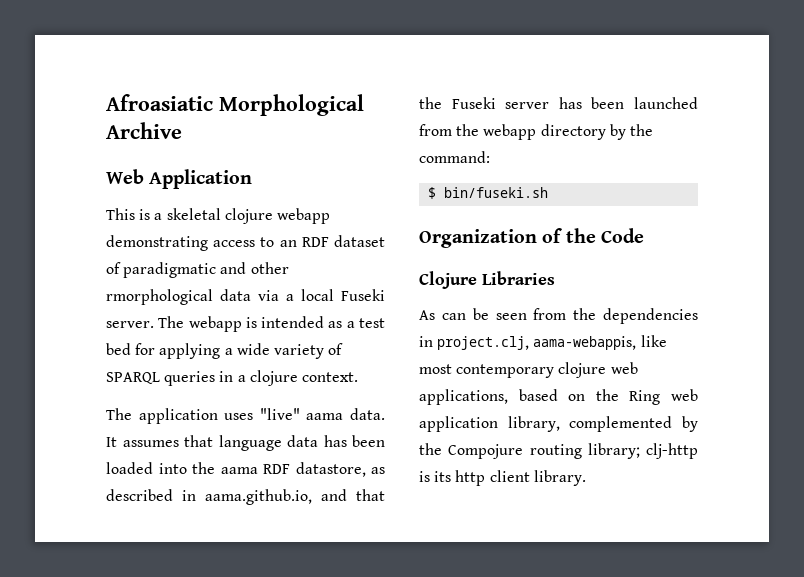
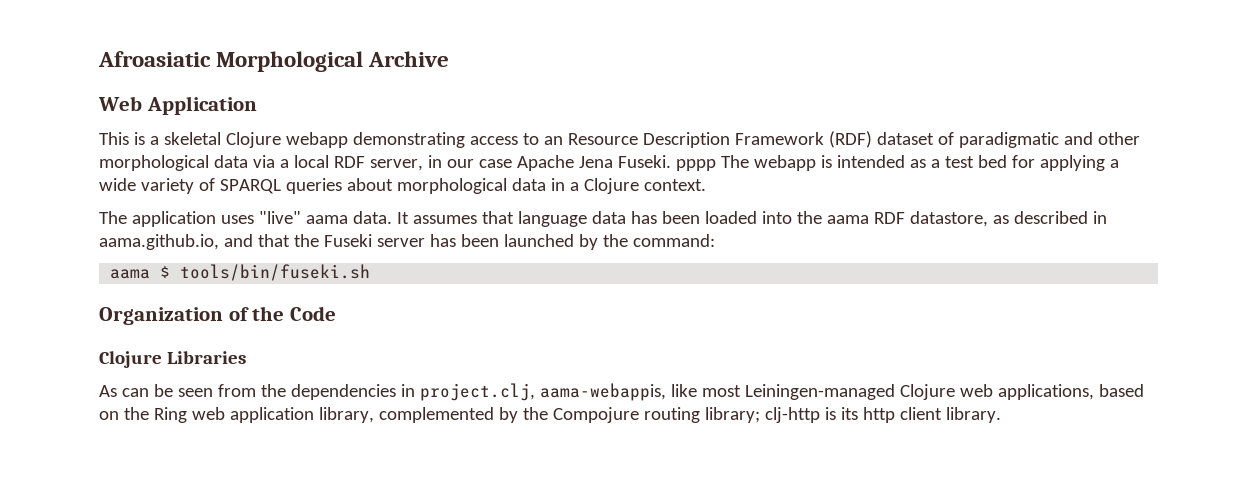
[224,208,273,224] clojure -> [225,132,281,148] Clojure
[301,237,329,247] RDF -> [567,131,872,148] Resource Description Framework (RDF)
[106,289,213,305] rmorphological -> [99,155,209,171] morphological
[341,289,385,301] [106,321,154,328] Fuseki server. -> [333,155,716,171] RDF server, in our case Apache Jena Fuseki. pppp
(216, 378) none -> [346,178,546,194] about morphological data
[249,370,298,386] clojure -> [583,178,639,194] Clojure
[419,124,606,140] from the webapp directory -> (574, 240) none
[428,187,549,199] $ bin/fuseki.sh -> [110,264,371,281] aama $ tools/bin/fuseki.sh
[456,362,607,378] contemporary clojure -> [744,384,955,400] Leiningen-managed Clojure

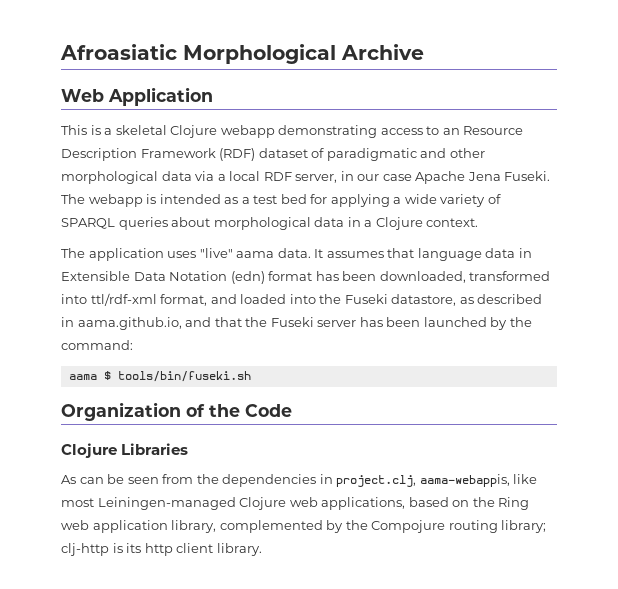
[675,159,716,171] pppp -> (551, 176) none
[630,211,700,224] has been -> [518,248,532,258] [61,271,551,284] [61,293,237,306] in Extensible Data Notation (edn) format has been downloaded, transformed into ttl/rdf-xml format, and
[826,212,905,224] aama RDF -> [344,294,388,304] Fuseki

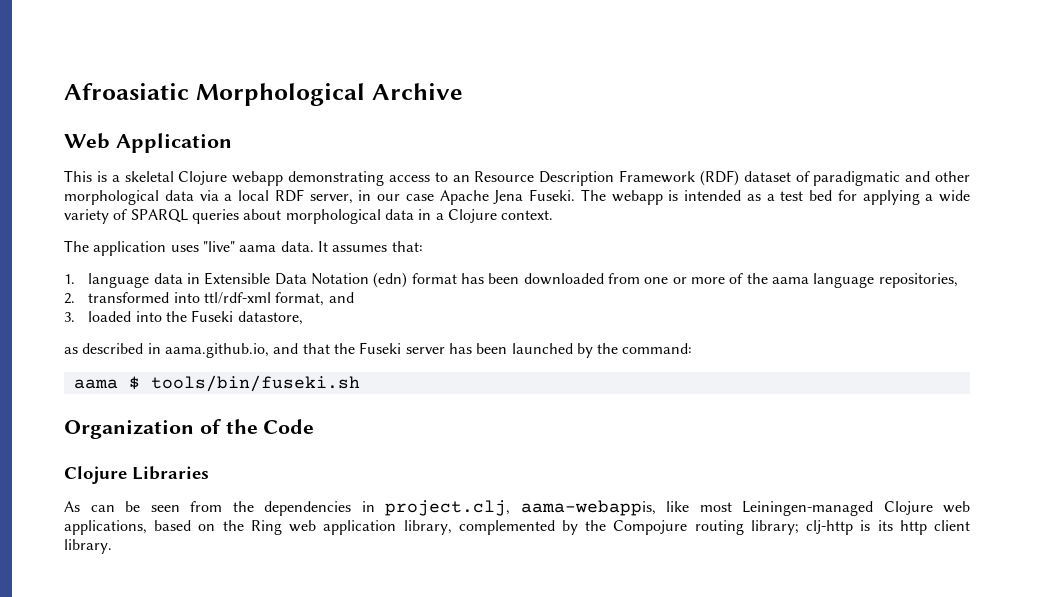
[387,248,415,258] that -> [391,241,423,252] [64,274,75,284] that: // 1.
[379,271,466,283] downloaded, -> [523,273,958,288] [64,293,75,304] downloaded from one or more of the aama language repositories, // 2.
(237, 299) none -> [64,312,75,322] // 3.
(457, 300) none -> (303, 318) //

